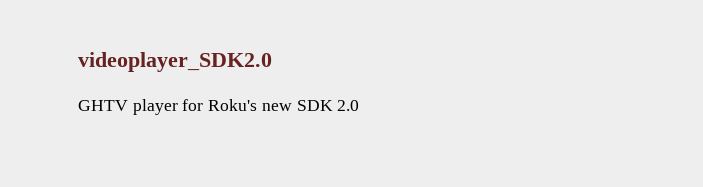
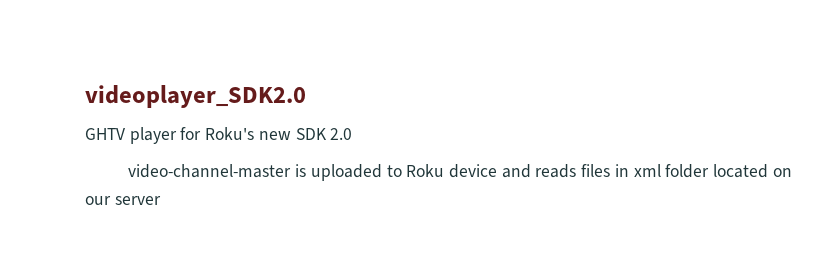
(360, 105) none -> [128,164,792,181] [85,196,161,205] // video-channel-master is uploaded to Roku device and reads files in xml folder located on our server

